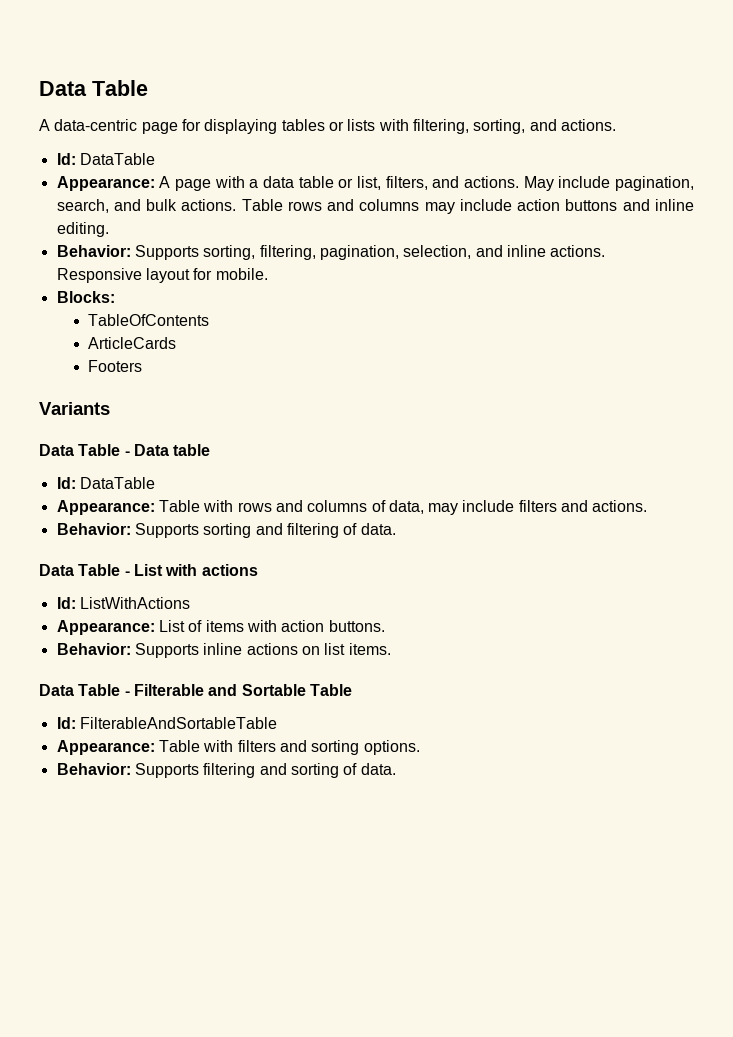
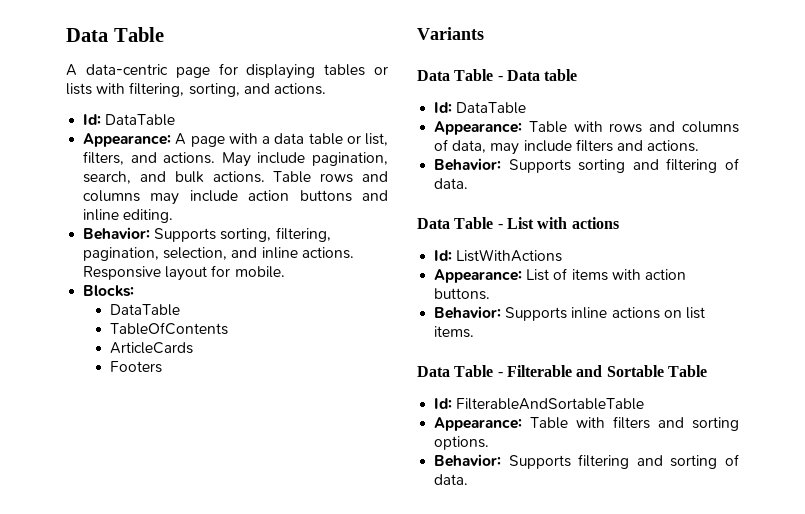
(115, 297) none -> [109,304,180,316] // DataTable

